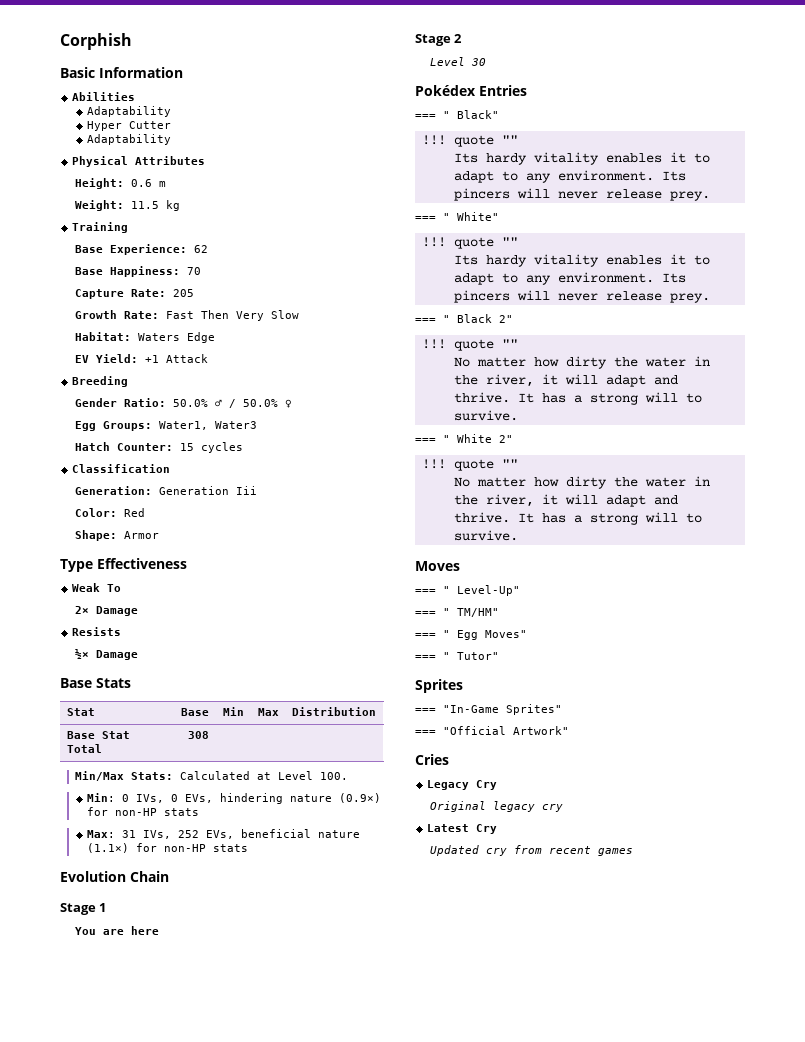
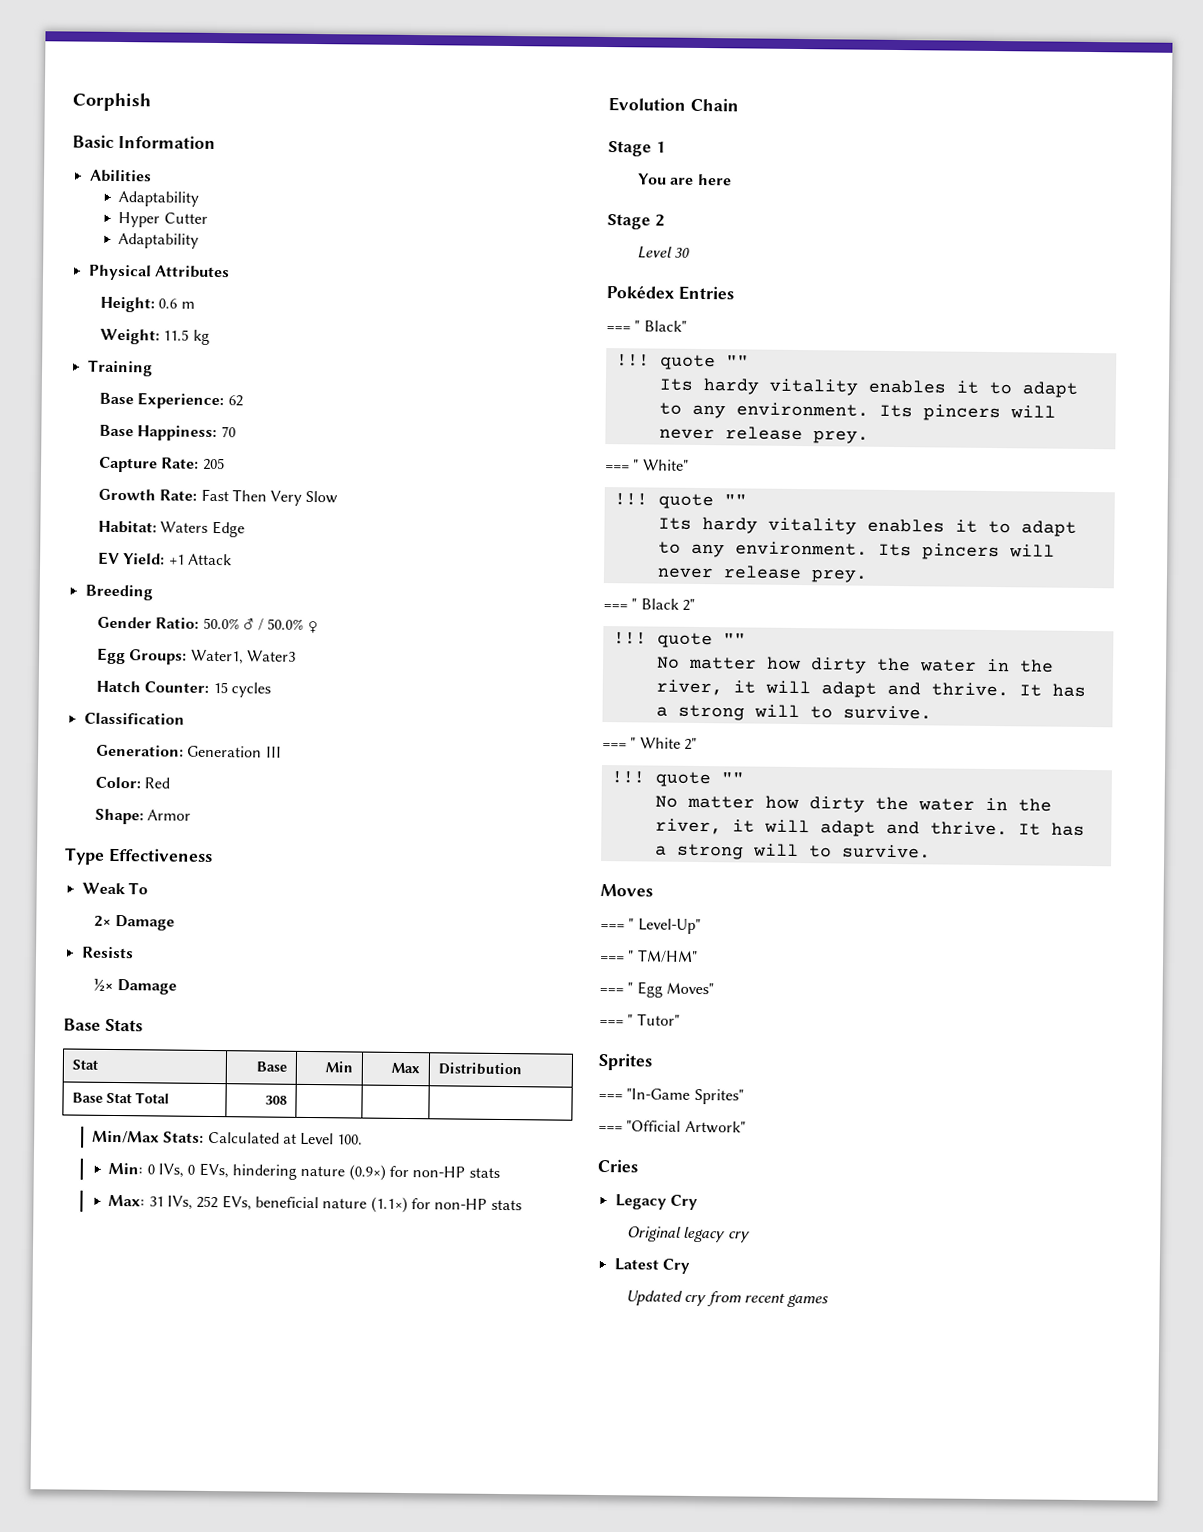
[236,486,258,495] Iii -> [265,746,282,758] III

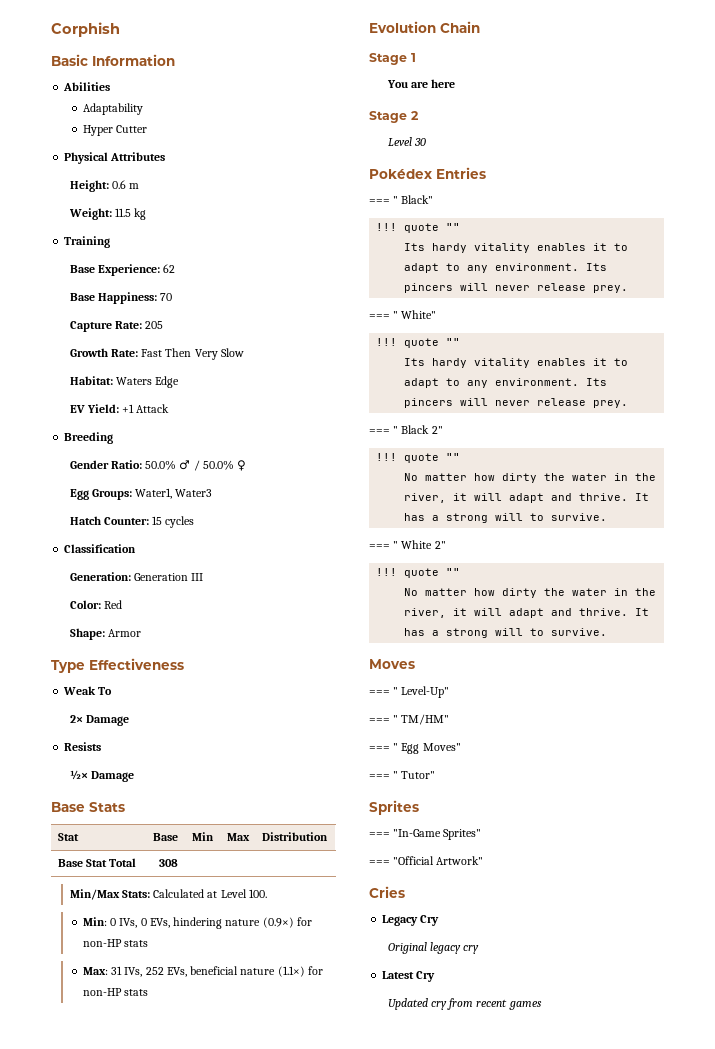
[118,232,200,249] // Adaptability -> (148, 129) none

